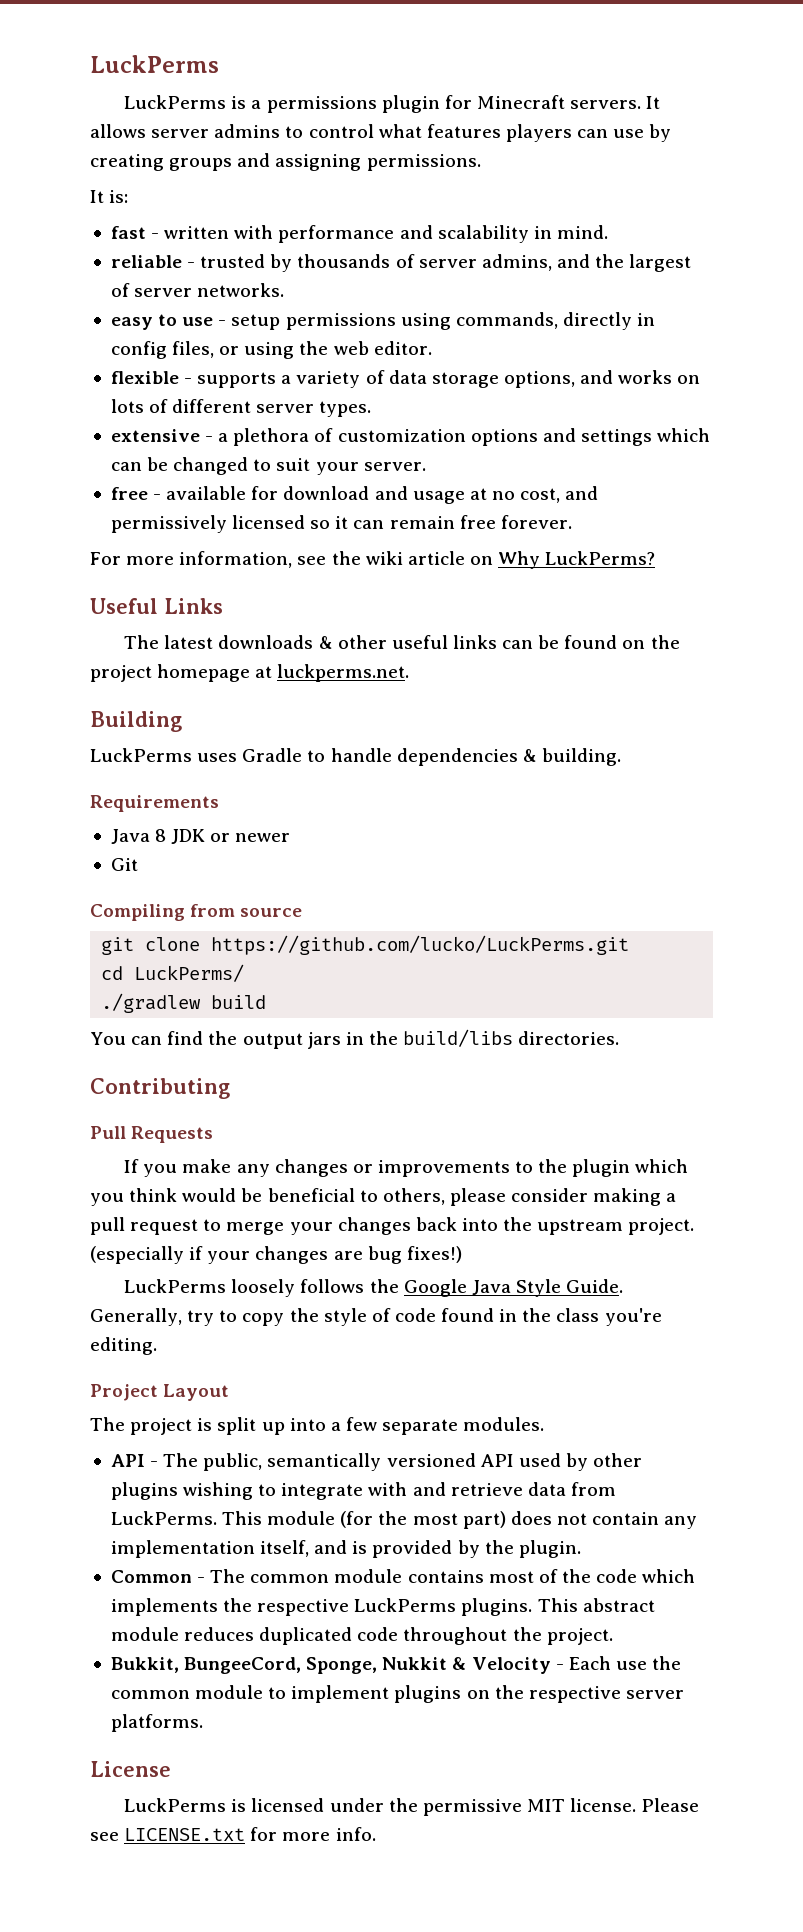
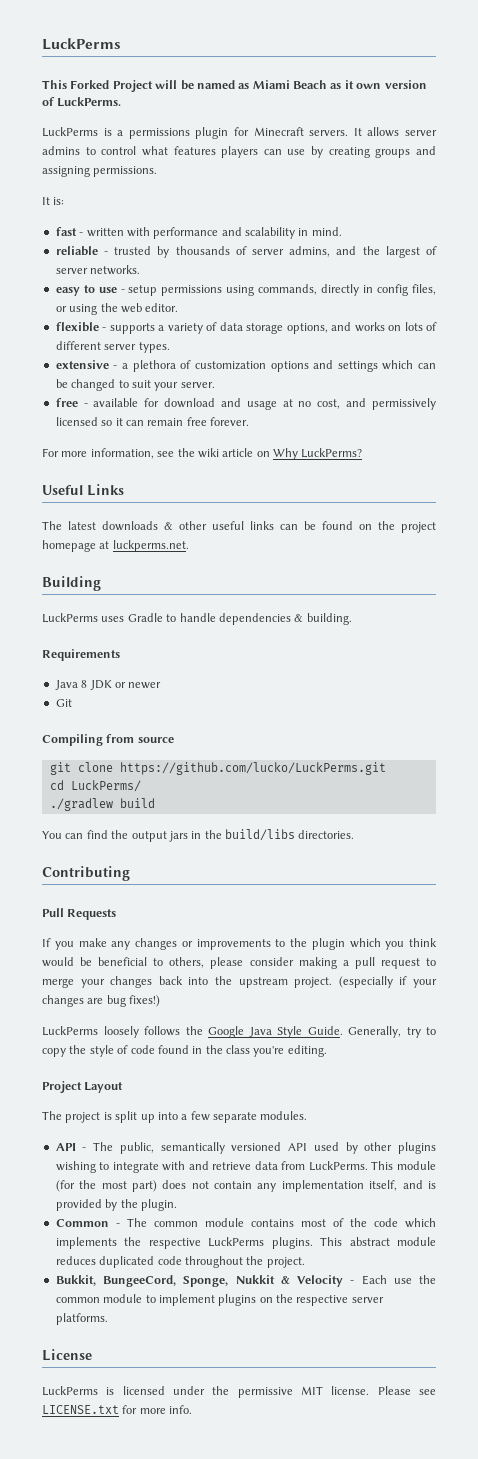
[90,55,219,73] LuckPerms -> [42,38,121,50] [42,80,427,92] [42,97,122,107] LuckPerms // This Forked Project will be named as Miami Beach as it own version of LuckPerms.

